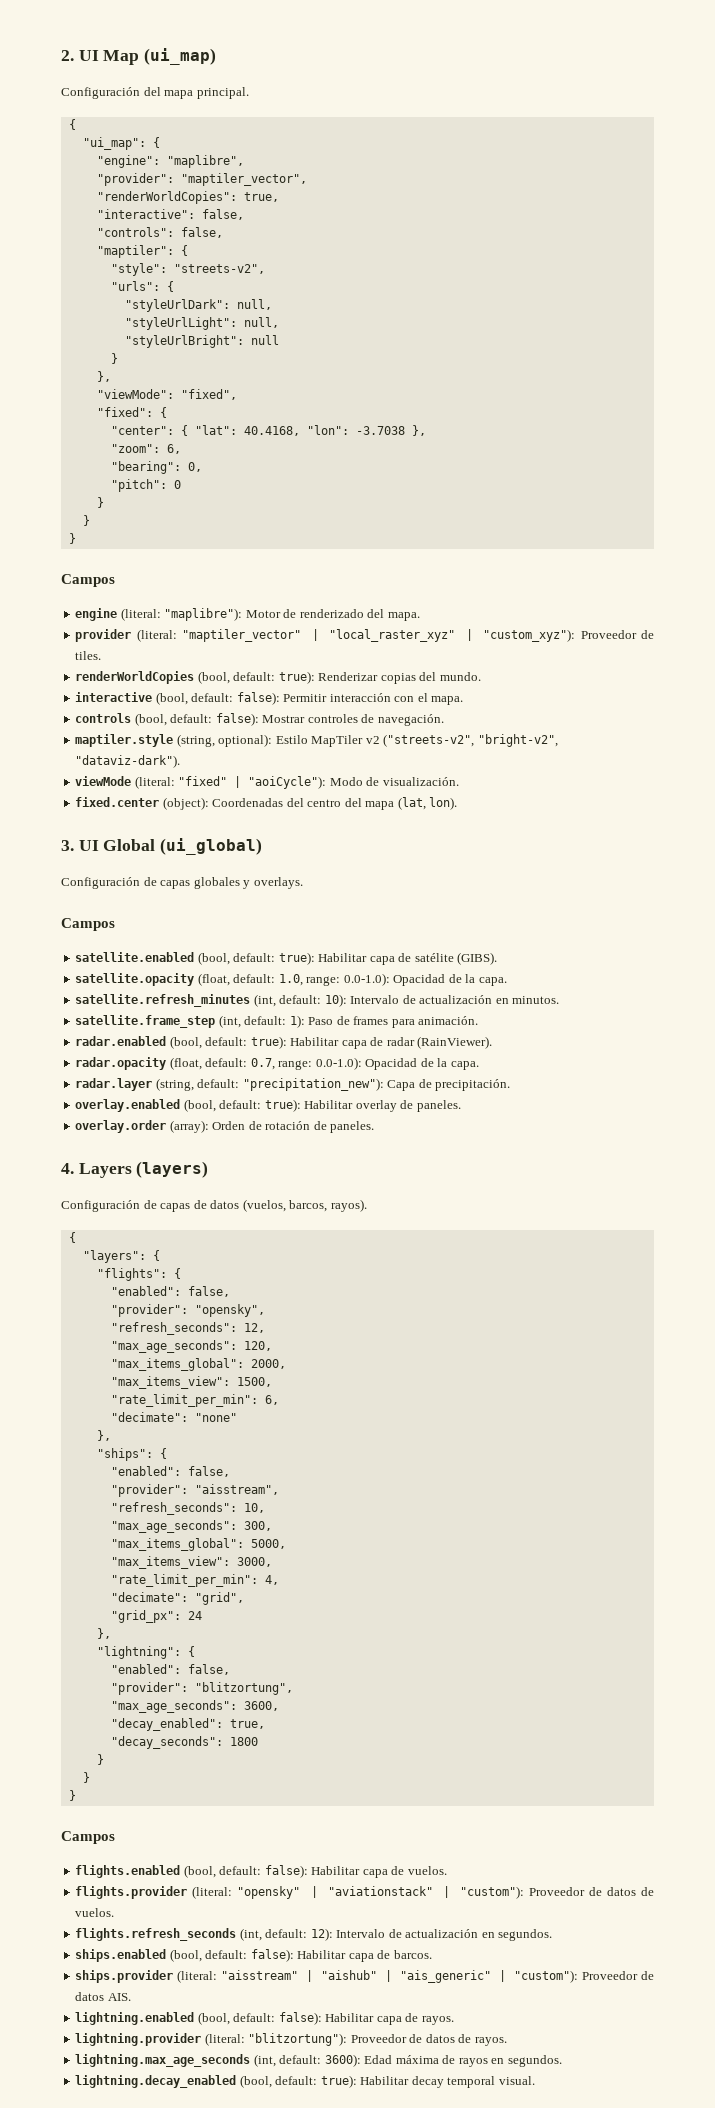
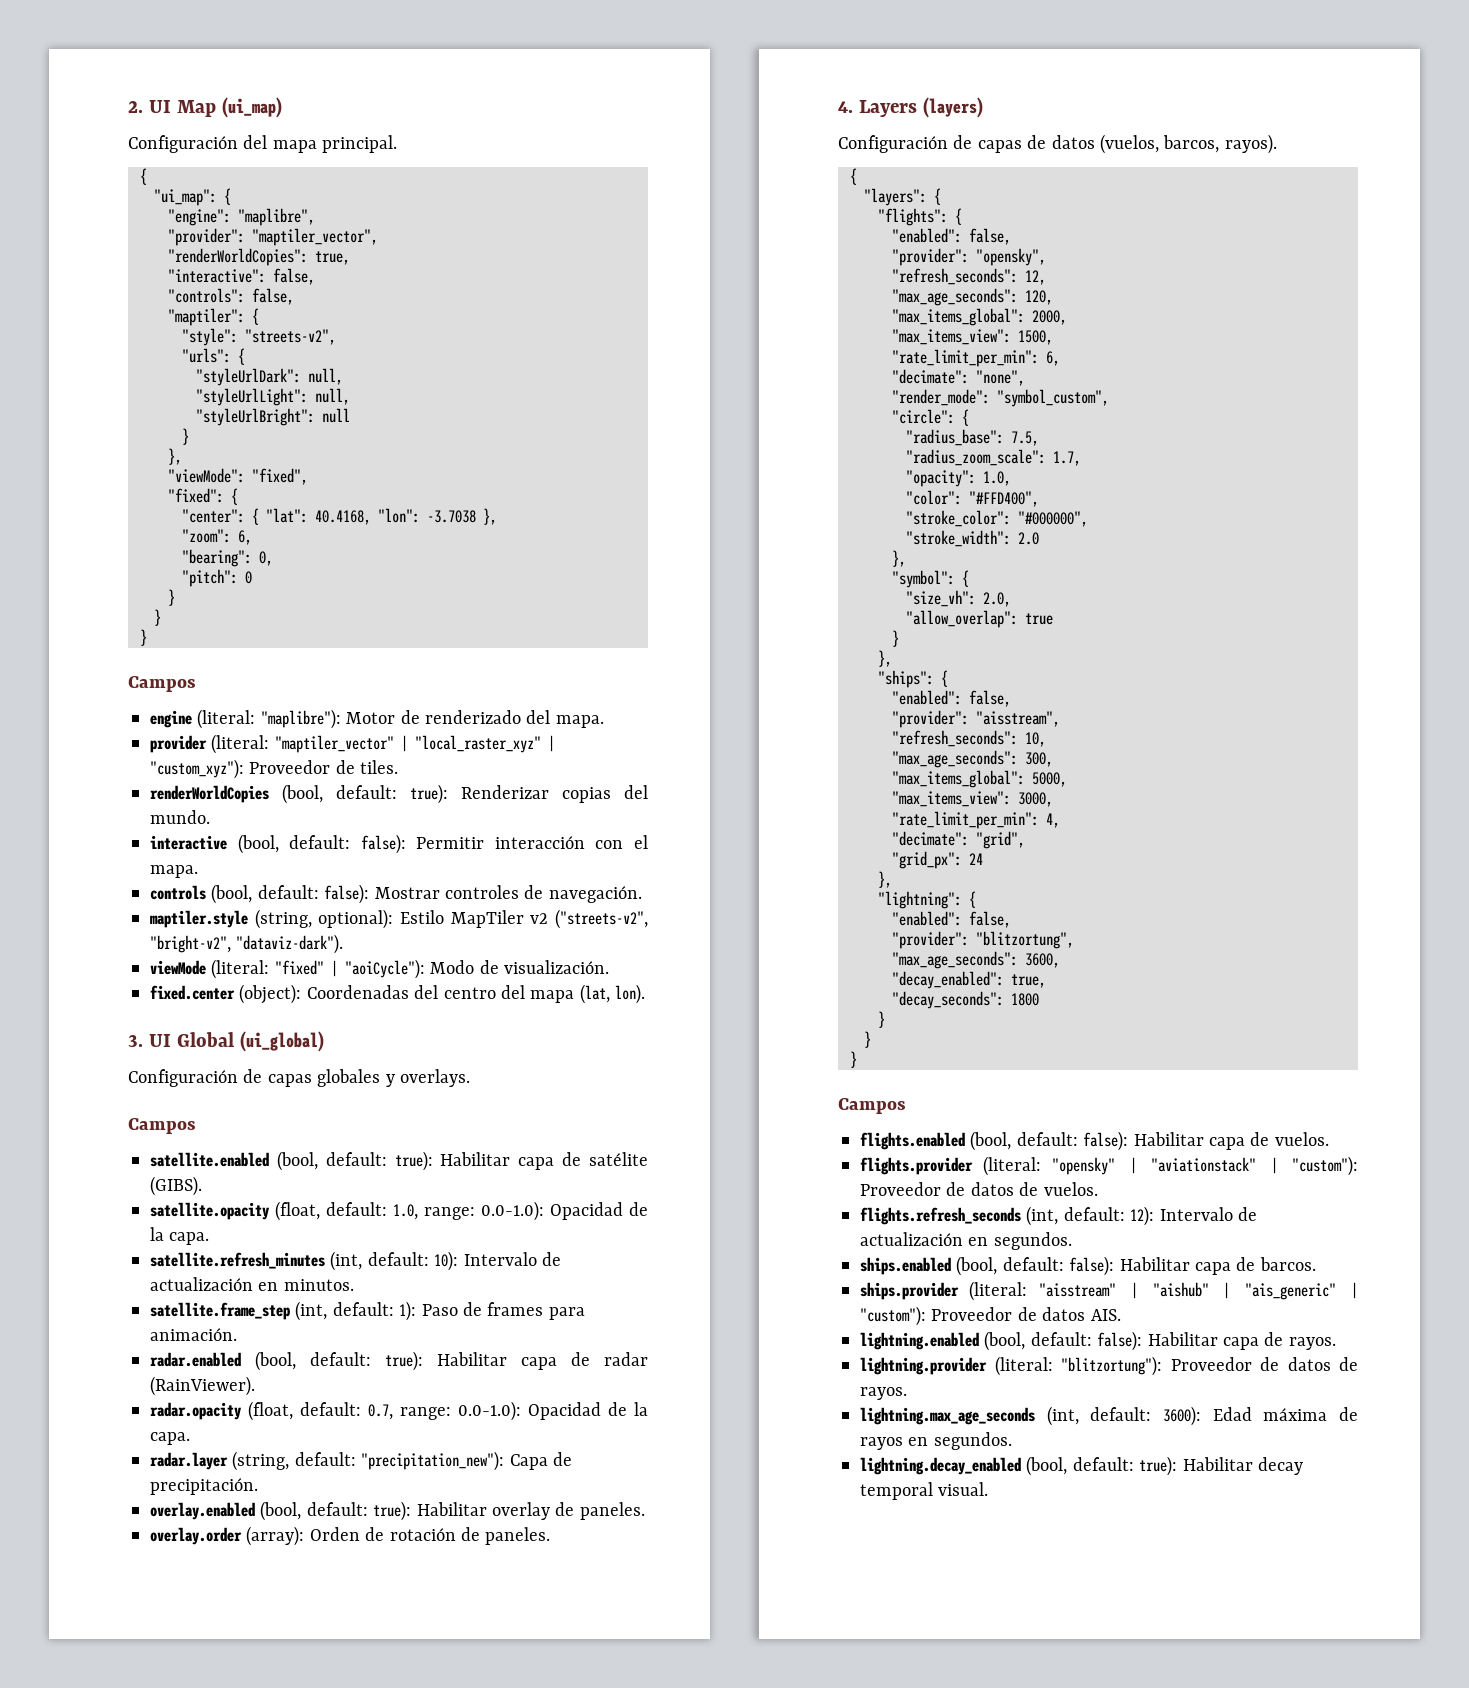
[194,1413,237,1422] "none" -> [976,370,1025,386] [892,389,1109,407] [892,409,969,426] [906,429,1039,446] [906,449,1081,466] [906,470,1011,487] [906,490,1039,507] [906,510,1088,527] [906,530,1039,547] [892,550,906,567] [892,570,969,588] [906,590,1011,607] [906,610,1053,628] [892,630,899,647] "none", // "render_mode": "symbol_custom", // "circle": { // "radius_base": 7.5, // "radius_zoom_scale": 1.7, // "opacity": 1.0, // "color": "#FFD400", // "stroke_color": "#000000", // "stroke_width": 2.0 // }, // "symbol": { // "size_vh": 2.0, // "allow_overlap": true // }

